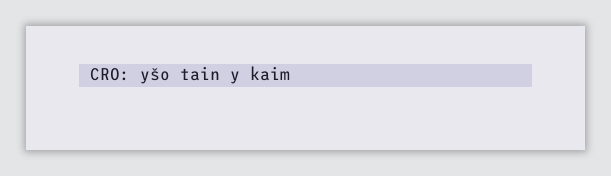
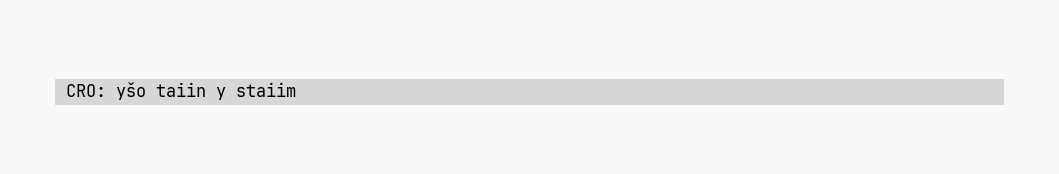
[180,66,291,84] tain y kaim -> [155,82,296,100] taiin y staiim

